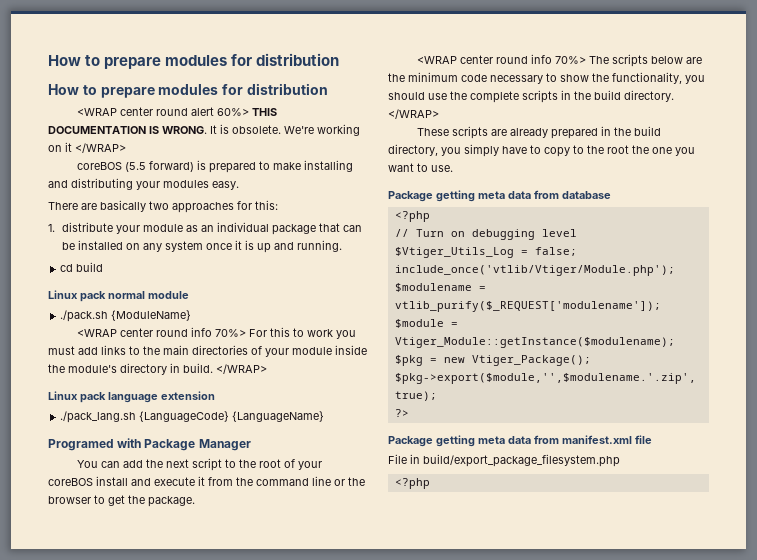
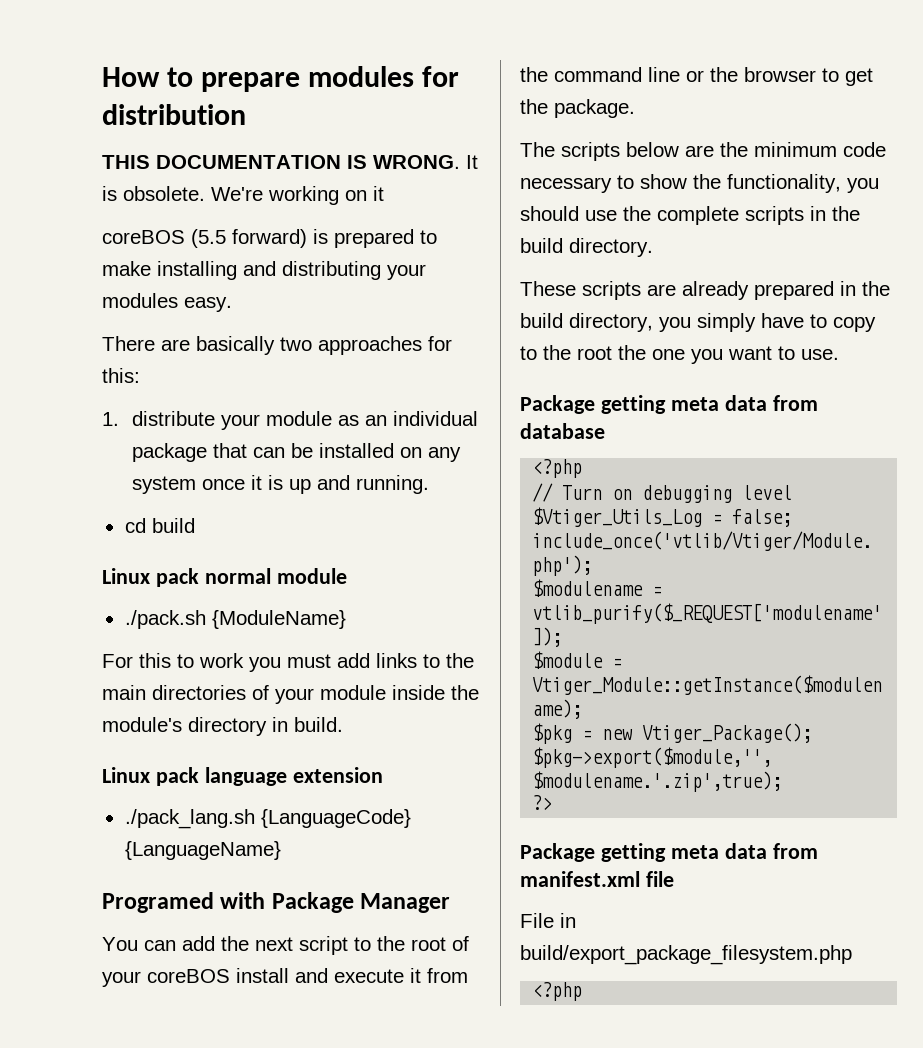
[48,53,340,69] [48,83,328,98] [76,107,249,116] How to prepare modules for distribution // How to prepare modules for distribution // <WRAP center round alert 60%> -> [102,66,459,92] [102,104,246,125] How to prepare modules for distribution //
[75,143,126,153] </WRAP> -> (384, 193) none
[76,327,246,337] <WRAP center round info 70%> -> (346, 619) none
[216,364,267,374] </WRAP> -> (343, 724) none
[416,54,586,64] <WRAP center round info 70%> -> (635, 108) none
[388,109,439,119] </WRAP> -> (653, 247) none

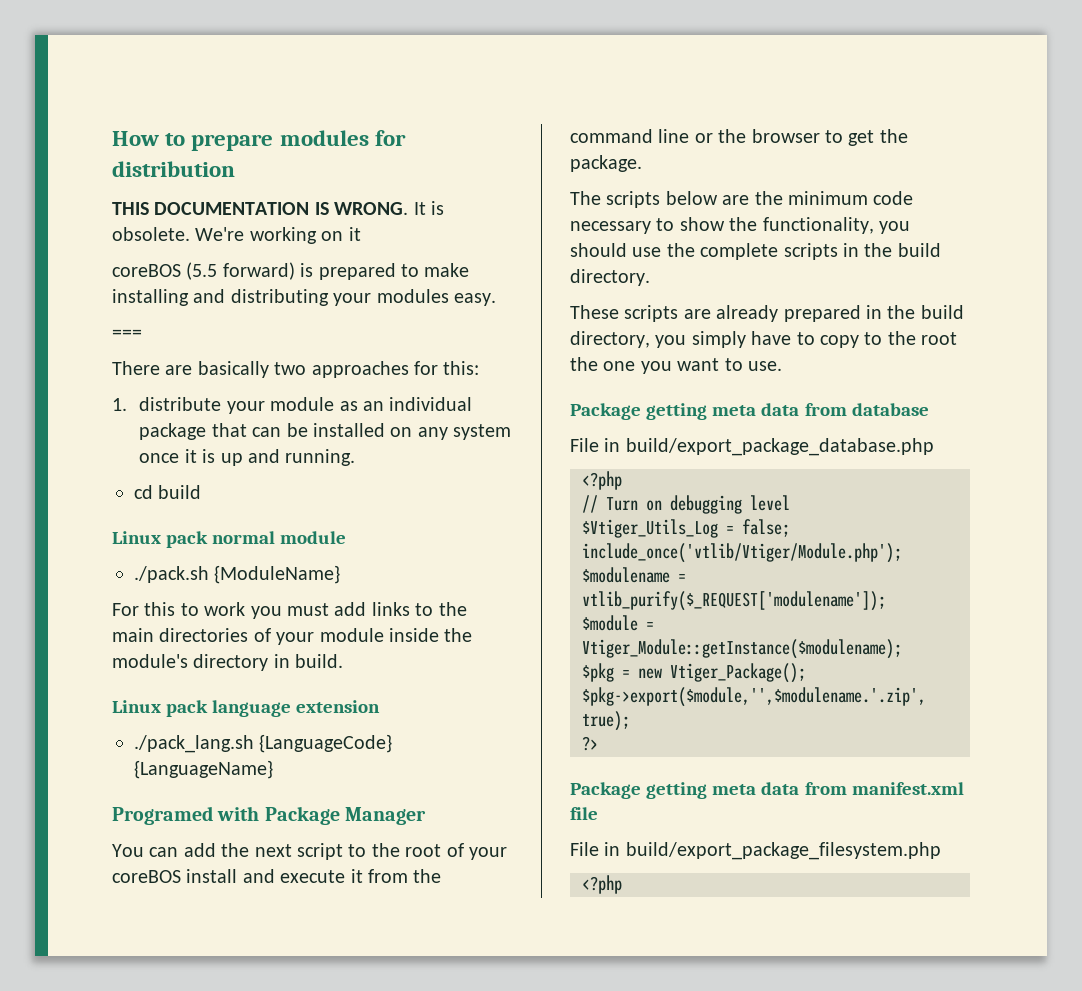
(232, 304) none -> [112,329,142,339] // ===
(605, 431) none -> [570,438,934,456] // File in build/export_package_database.php

